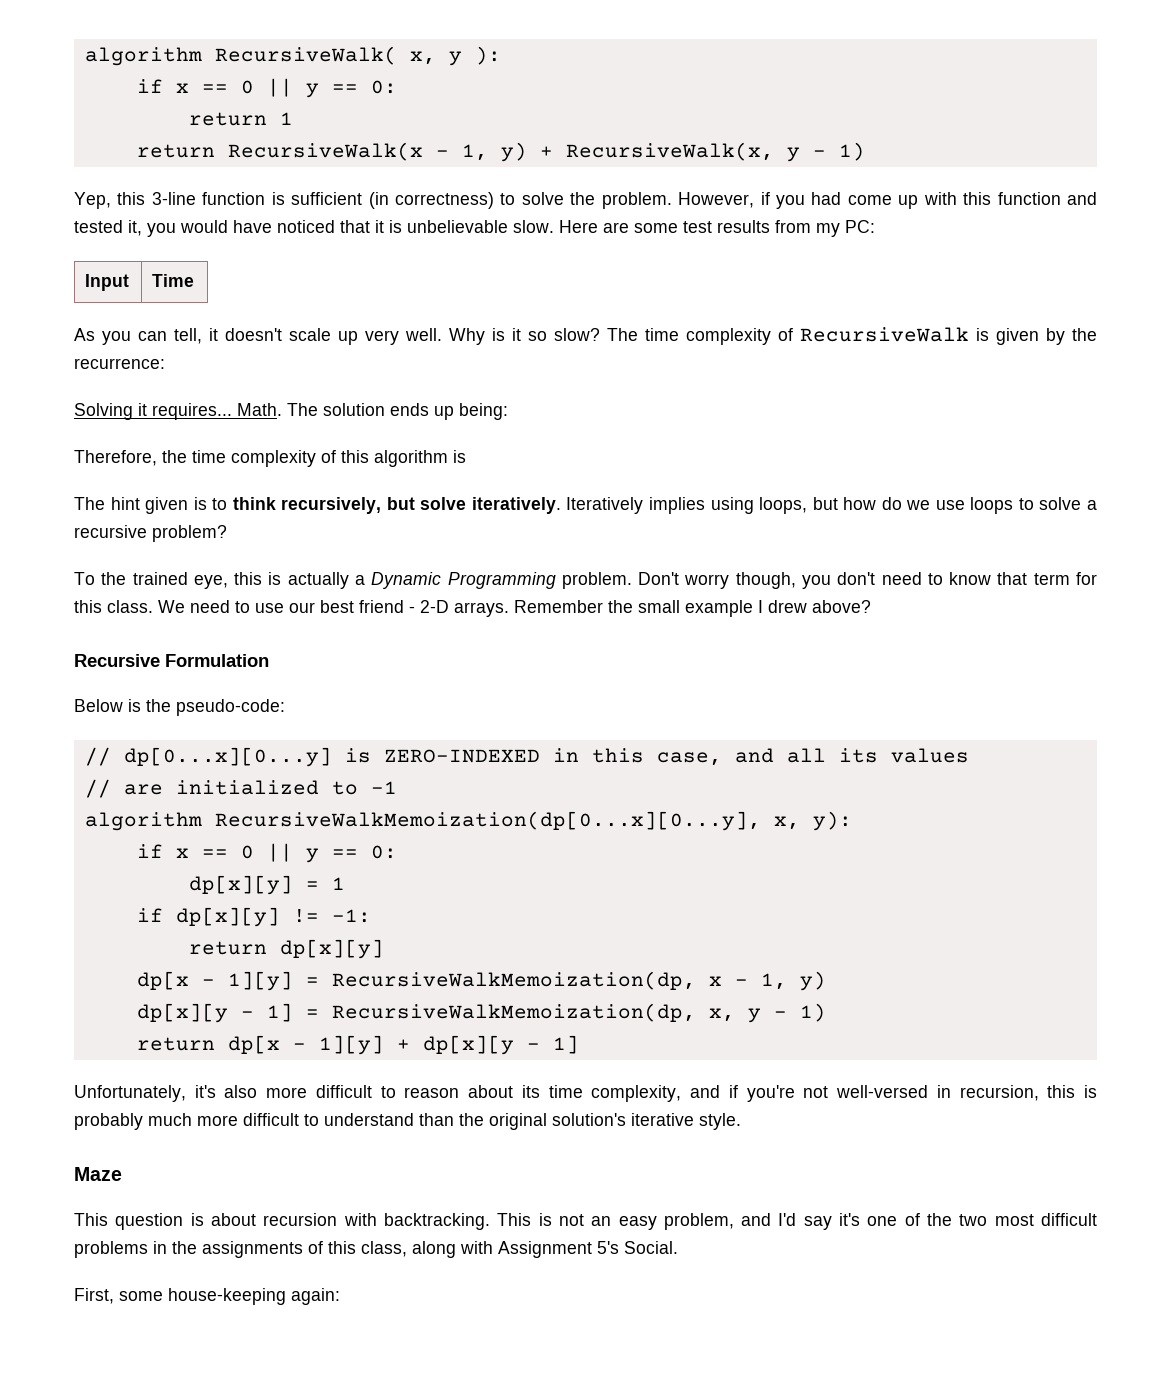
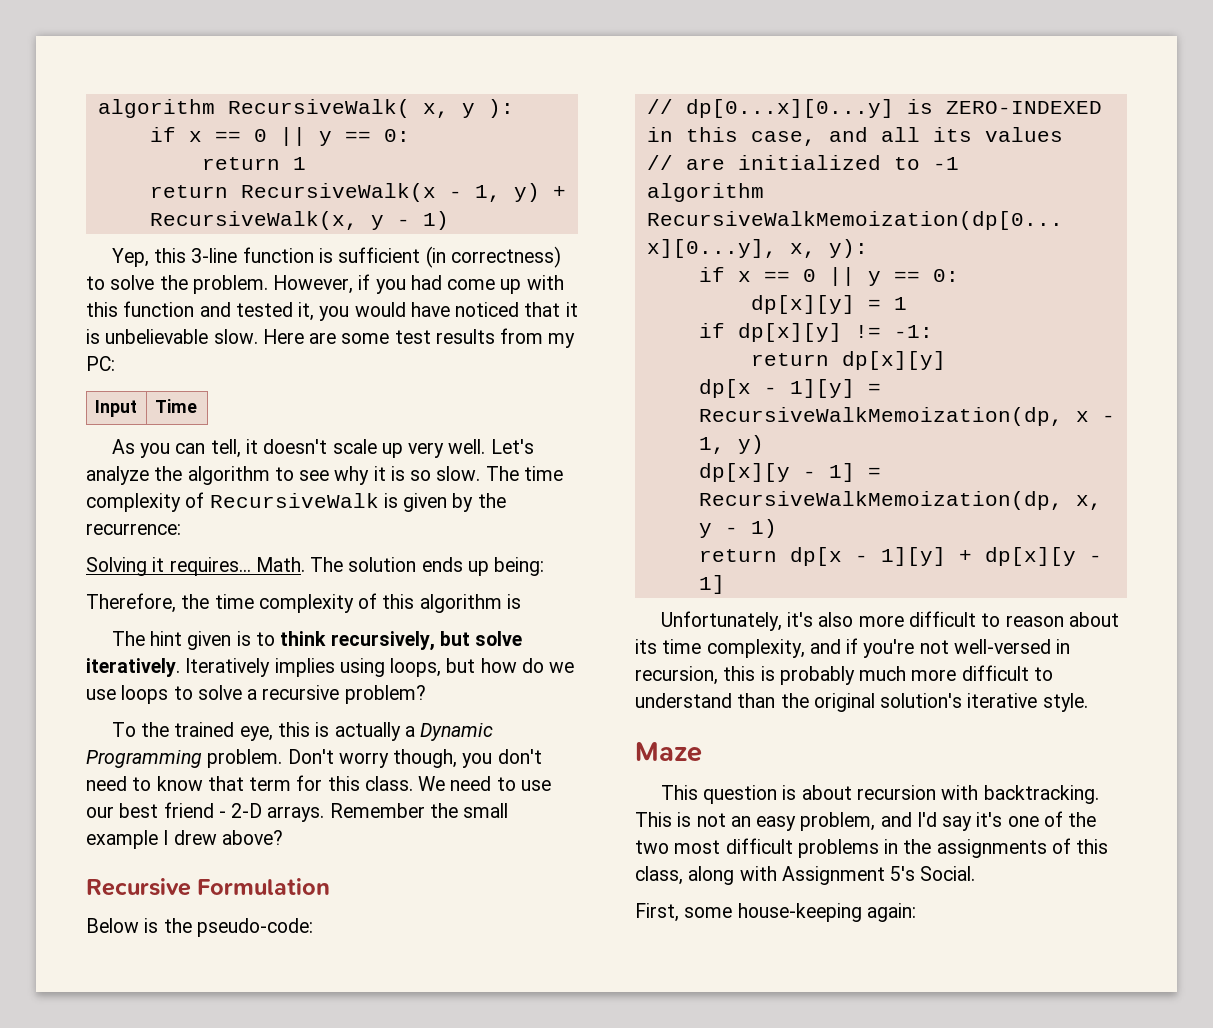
[449,328,600,345] Why is it so slow? -> [490,439,534,454] [86,466,481,485] Let's analyze the algorithm to see why it is so slow.

